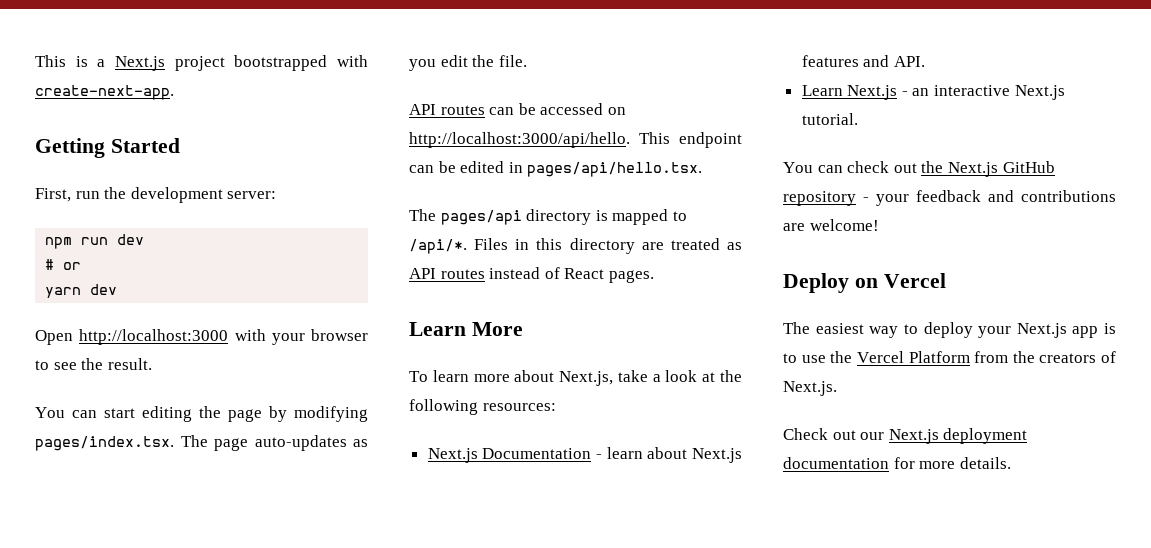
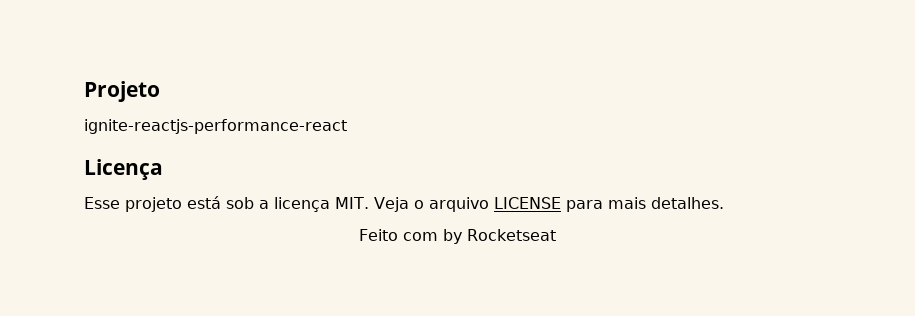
[35,55,368,71] [35,85,174,100] [35,138,180,158] [35,187,277,203] [45,234,145,249] [45,259,82,270] [45,284,118,298] [35,329,368,345] [35,358,152,370] [35,406,368,422] [35,435,368,451] [409,55,527,71] [409,103,626,115] [409,132,742,148] [409,161,703,177] [409,209,687,225] [409,238,742,254] [409,267,654,283] [409,322,523,336] [409,370,742,386] [409,399,556,415] [427,447,742,463] [801,55,925,67] [801,85,1065,100] [801,113,858,125] [783,161,1055,177] [783,190,1116,206] [783,219,879,231] [783,273,946,293] [783,322,1116,338] [783,351,1116,363] [783,381,837,396] [783,428,1028,444] [783,457,1011,469] This is a Next.js project bootstrapped with create-next-app. // Getting Started // First, run the development server: // npm run dev // # or // yarn dev // Open http://localhost:3000 with your browser to see the result. // You can start editing the page by modifying pages/index.tsx. The page auto-updates as you edit the file. // API routes can be accessed on http://localhost:3000/api/hello. This endpoint can be edited in pages/api/hello.tsx. // The pages/api directory is mapped to /api/*. Files in this directory are treated as API routes instead of React pages. // Learn More // To learn more about Next.js, take a look at the following resources: // Next.js Documentation - learn about Next.js features and API. // Learn Next.js - an interactive Next.js tutorial. // You can check out the Next.js GitHub repository - your feedback and contributions are welcome! // Deploy on Vercel // The easiest way to deploy your Next.js app is to use the Vercel Platform from the creators of Next.js. // Check out our Next.js deployment documentation for more details. -> [84,81,160,102] [84,119,347,134] [84,159,163,180] [84,196,724,212] [359,229,556,244] Projeto // ignite-reactjs-performance-react // Licença // Esse projeto está sob a licença MIT. Veja o arquivo LICENSE para mais detalhes. // Feito com by Rocketseat

